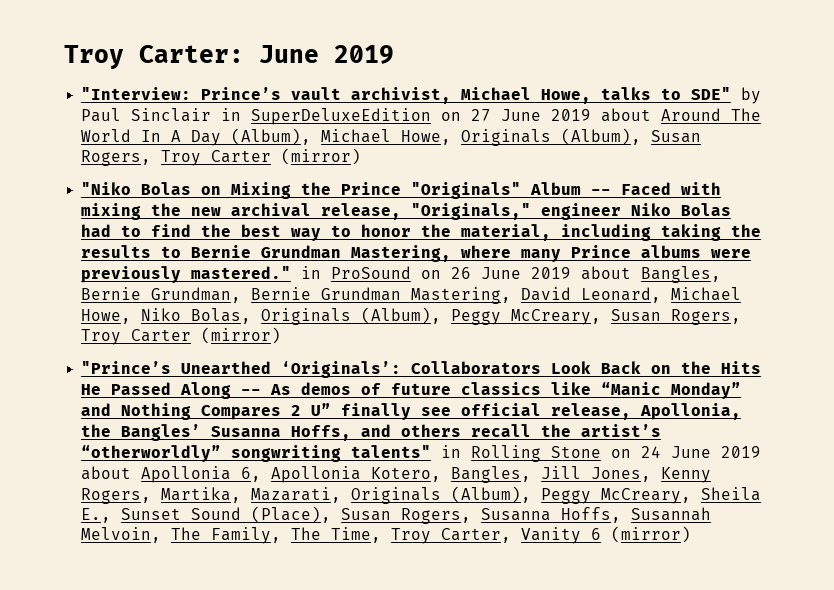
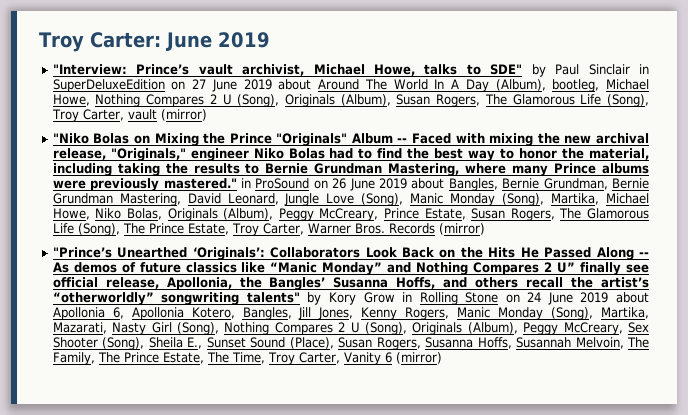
[321,128,702,146] [81,150,272,166] Michael Howe, Originals (Album), Susan Rogers, Troy Carter -> [552,79,649,92] [52,94,649,107] [51,109,157,122] bootleg, Michael Howe, Nothing Compares 2 U (Song), Originals (Album), Susan Rogers, The Glamorous Life (Song), Troy Carter, vault
(662, 295) none -> [284,193,600,206] Jungle Love (Song), Manic Monday (Song), Martika,
[611,309,742,325] [81,329,192,345] Susan Rogers, Troy Carter -> [383,208,649,221] [52,223,435,236] Prince Estate, Susan Rogers, The Glamorous Life (Song), The Prince Estate, Troy Carter, Warner Bros. Records
(432, 451) none -> [307,292,395,305] by Kory Grow
[161,486,692,504] Martika, Mazarati, Originals (Album), Peggy McCreary, -> [457,307,649,320] [52,322,649,335] [52,337,145,350] Manic Monday (Song), Martika, Mazarati, Nasty Girl (Song), Nothing Compares 2 U (Song), Originals (Album), Peggy McCreary, Sex Shooter (Song),
(322, 533) none -> [123,352,229,364] Prince Estate, The

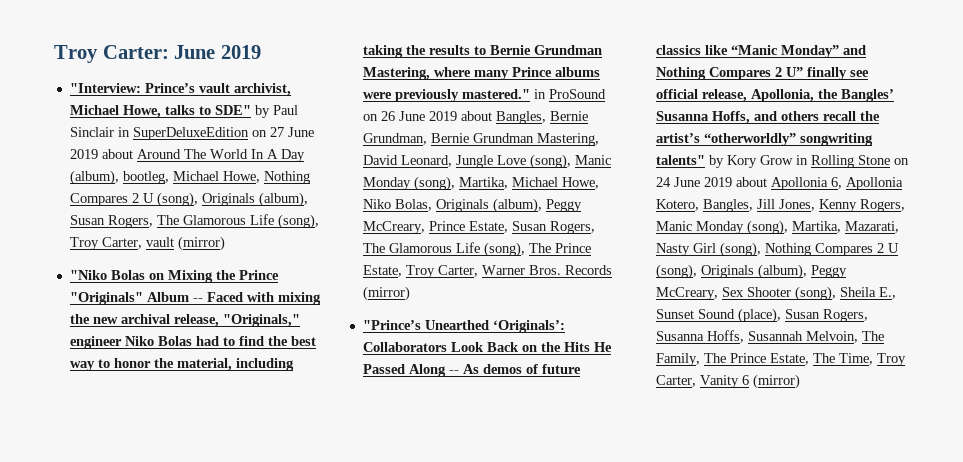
[495,79,546,91] (Album), -> [69,170,119,185] (album),
[237,94,649,107] (Song), Originals (Album), Susan Rogers, The Glamorous Life (Song), -> [156,192,308,207] [69,214,319,229] (song), Originals (album), Susan Rogers, The Glamorous Life (song),
[361,193,545,206] (Song), Manic Monday (Song), -> [529,154,611,169] [362,176,455,191] (song), Manic Monday (song),
[223,208,274,220] (Album), -> [492,198,542,213] (album),
[77,223,120,236] (Song), -> [483,242,525,257] (song),
[551,307,594,320] (Song), -> [746,220,788,235] (song),
[176,322,518,335] (Song), Nothing Compares 2 U (Song), Originals (Album), -> [719,242,899,257] [655,264,807,279] (song), Nothing Compares 2 U (song), Originals (album),
[102,337,145,350] (Song), -> [794,286,836,301] (song),
[289,337,334,349] (Place), -> [737,308,781,323] (place),

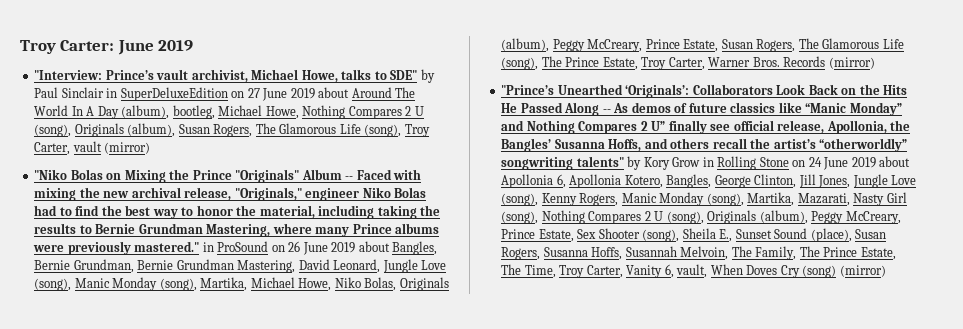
[756,199,815,211] Jill Jones, -> [714,174,917,188] [501,193,539,206] George Clinton, Jill Jones, Jungle Love (song),
(718, 293) none -> [501,229,574,242] Prince Estate,
[741,375,749,385] 6 -> [664,264,837,278] 6, vault, When Doves Cry (song)

